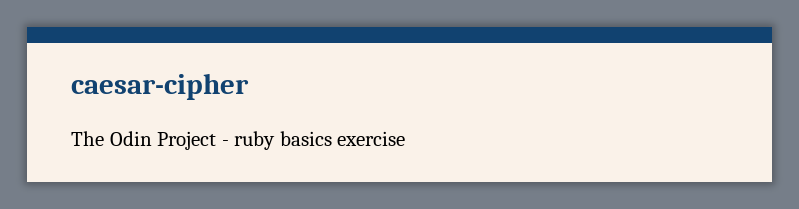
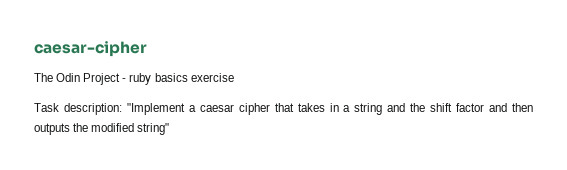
(406, 138) none -> [34,103,533,115] [34,123,170,135] // Task description: "Implement a caesar cipher that takes in a string and the shift factor and then outputs the modified string"

